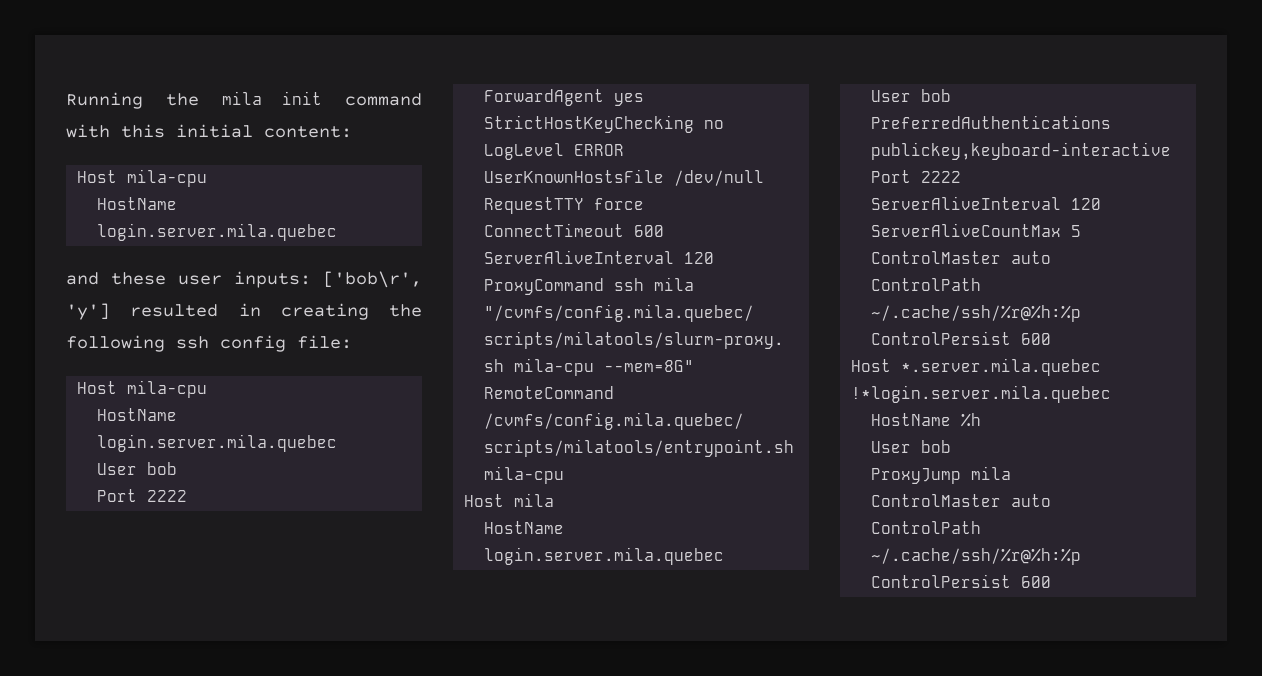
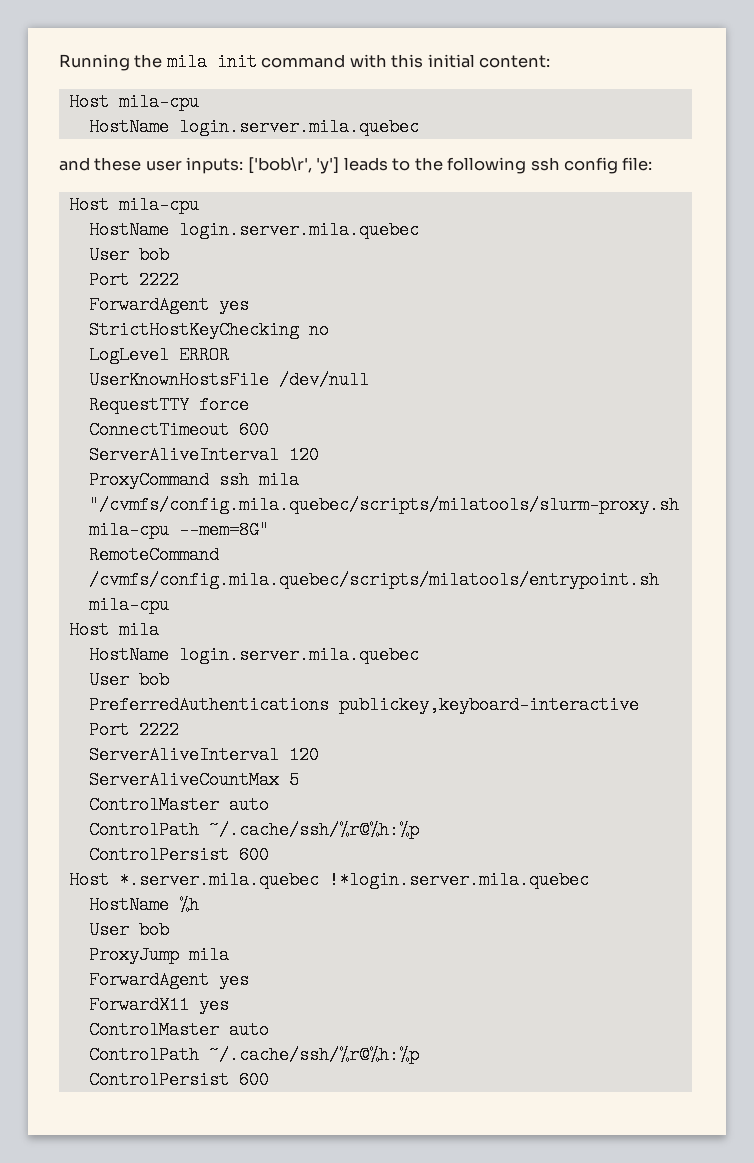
[130,303,369,320] resulted in creating -> [343,157,411,171] leads to
(1012, 473) none -> [88,971,249,989] [88,996,229,1014] // ForwardAgent yes // ForwardX11 yes

